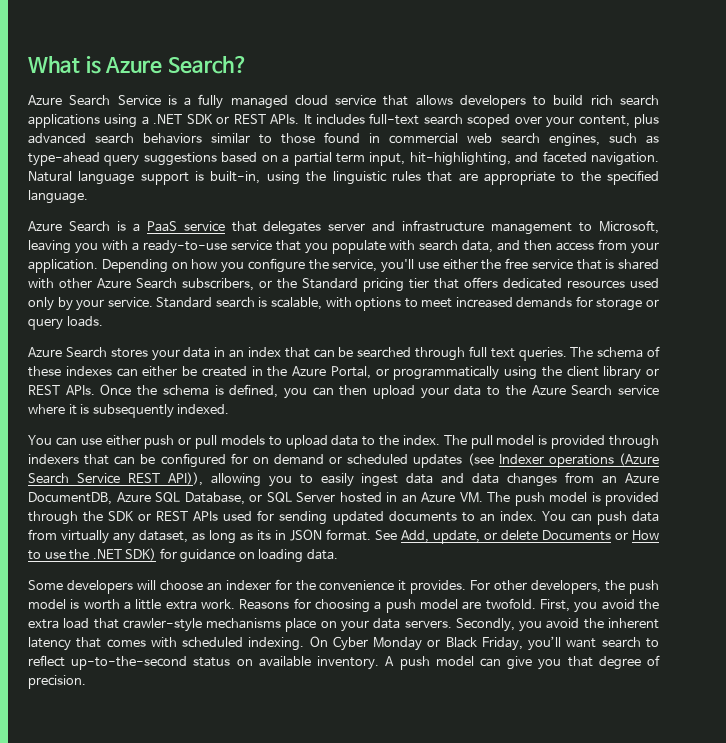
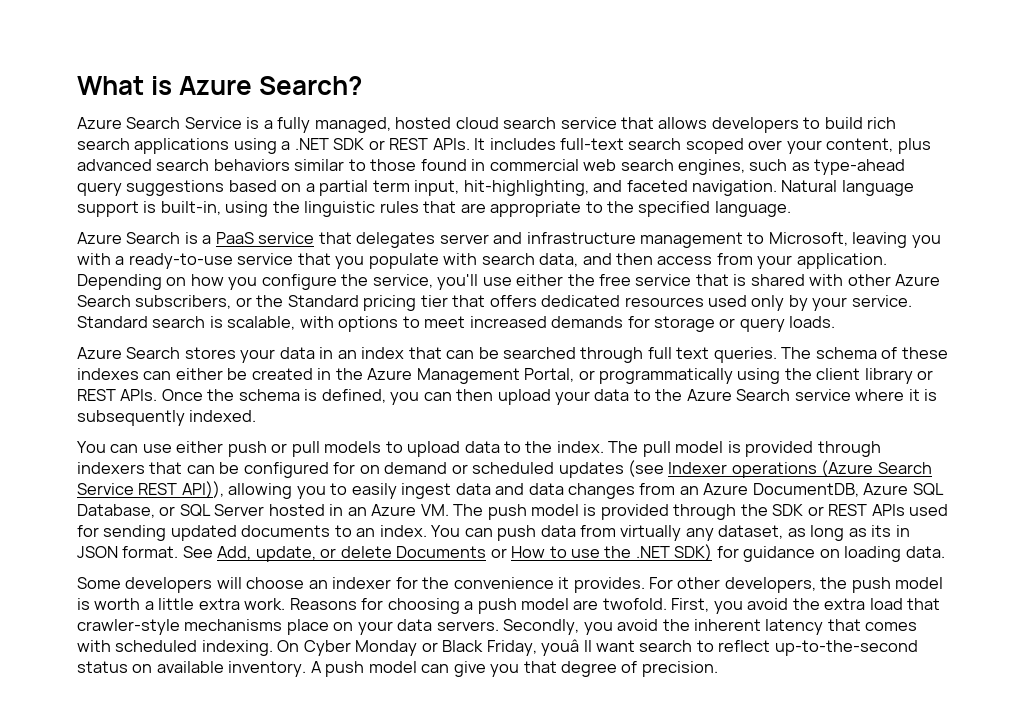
[230,95,328,109] managed cloud -> [314,117,557,133] managed, hosted cloud search
(326, 371) none -> [416,368,520,384] Management
[528,636,562,651] you’ll -> [541,639,592,656] youâ ll

